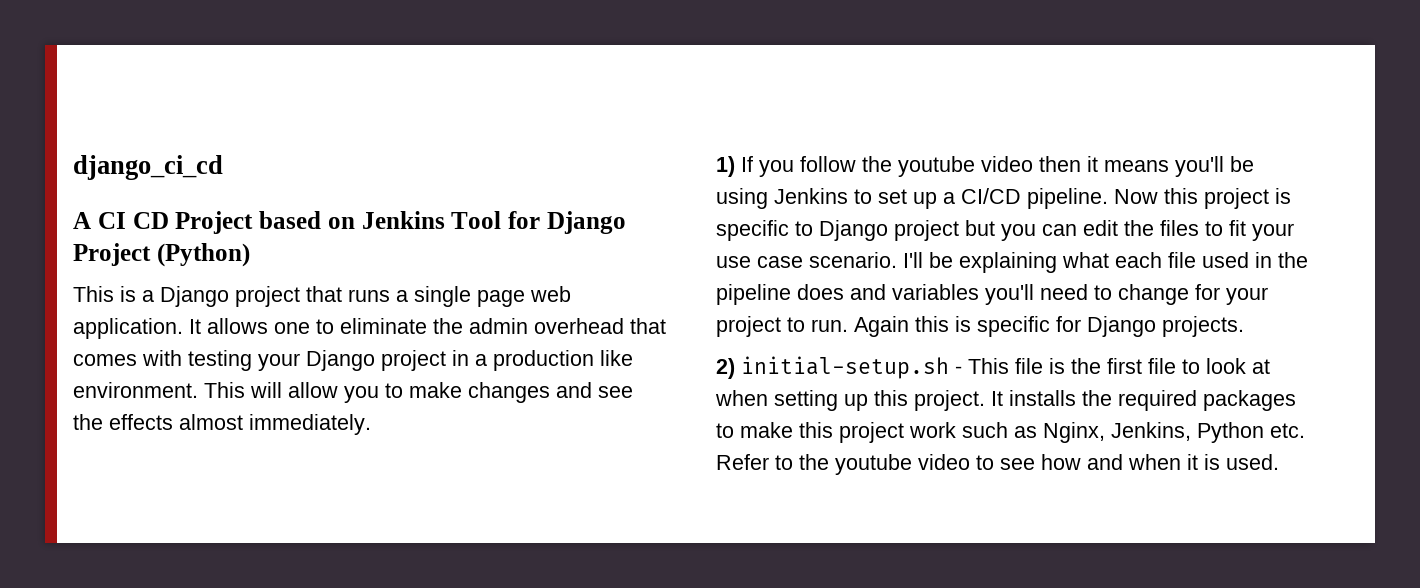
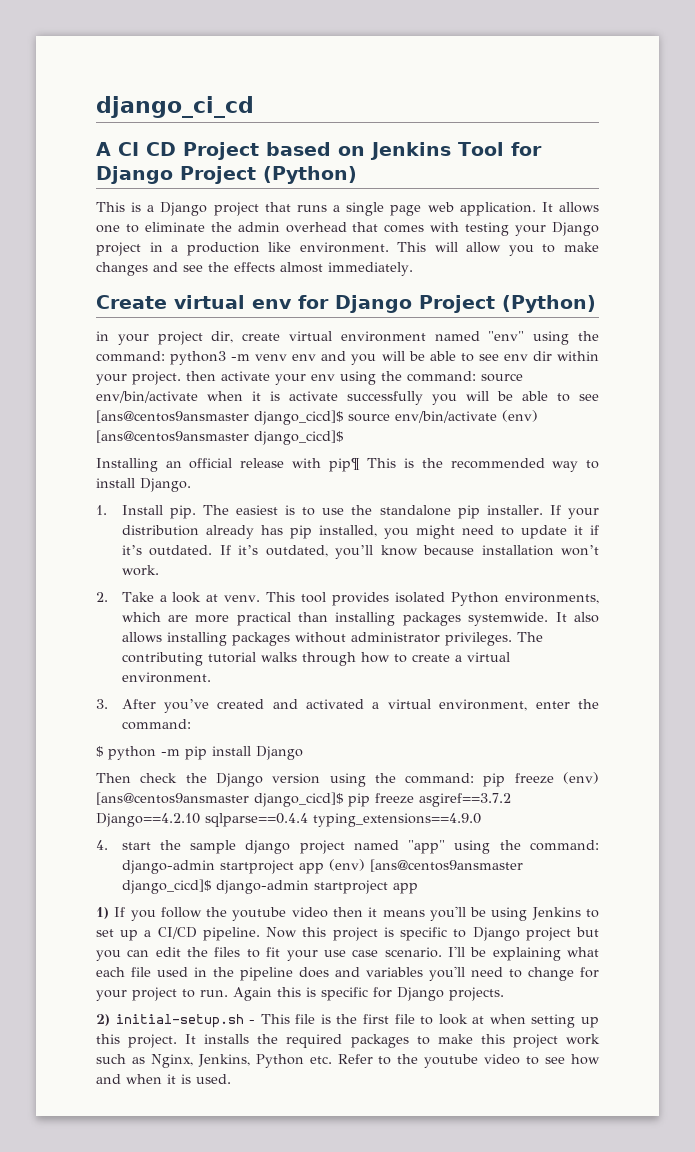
(371, 424) none -> [96,295,596,313] [96,331,599,345] [96,351,599,365] [96,371,523,385] [96,391,599,405] [96,410,538,425] [96,430,343,445] [96,457,600,472] [96,478,191,492] [96,505,599,519] [121,525,599,539] [121,545,600,559] [121,565,159,576] [96,592,599,606] [121,612,599,626] [121,632,543,646] [121,652,510,666] [121,672,211,683] [96,699,599,713] [121,719,191,730] [96,746,303,760] [96,772,599,787] [96,792,511,807] [96,813,481,827] [96,840,599,854] [121,859,523,874] [121,879,418,894] // Create virtual env for Django Project (Python) // in your project dir, create virtual environment named "env" using the command: python3 -m venv env and you will be able to see env dir within your project. then activate your env using the command: source env/bin/activate when it is activate successfully you will be able to see [ans@centos9ansmaster django_cicd]$ source env/bin/activate (env) [ans@centos9ansmaster django_cicd]$ // Installing an official release with pip¶ This is the recommended way to install Django. // 1. Install pip. The easiest is to use the standalone pip installer. If your distribution already has pip installed, you might need to update it if it’s outdated. If it’s outdated, you’ll know because installation won’t work. // 2. Take a look at venv. This tool provides isolated Python environments, which are more practical than installing packages systemwide. It also allows installing packages without administrator privileges. The contributing tutorial walks through how to create a virtual environment. // 3. After you’ve created and activated a virtual environment, enter the command: // $ python -m pip install Django // Then check the Django version using the command: pip freeze (env) [ans@centos9ansmaster django_cicd]$ pip freeze asgiref==3.7.2 Django==4.2.10 sqlparse==0.4.4 typing_extensions==4.9.0 // 4. start the sample django project named "app" using the command: django-admin startproject app (env) [ans@centos9ansmaster django_cicd]$ django-admin startproject app

